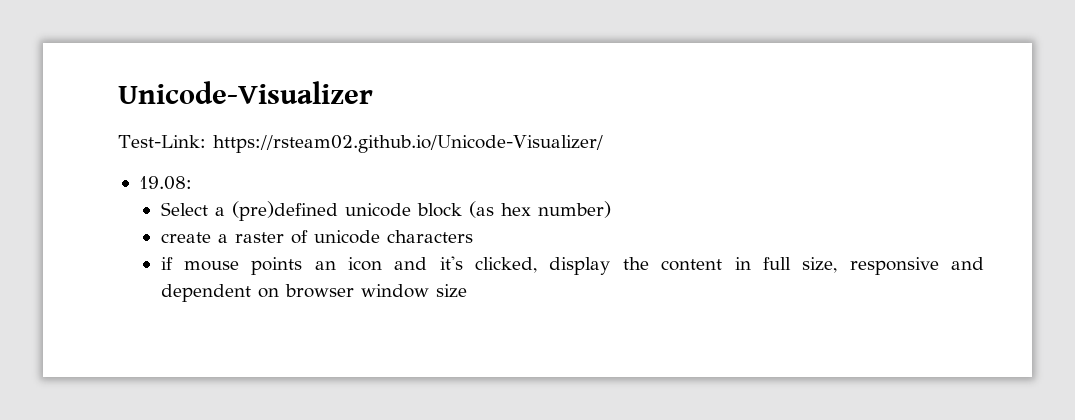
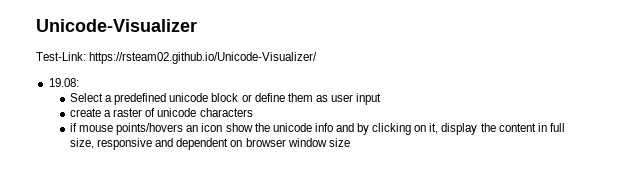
[231,201,338,221] (pre)defined -> [114,93,167,105] predefined
[468,201,611,218] (as hex number) -> [241,93,382,105] or define them as user input
[251,257,303,275] points -> [116,123,184,135] points/hovers
[394,256,538,273] and it's clicked, -> [225,123,439,135] show the unicode info and by clicking on it,

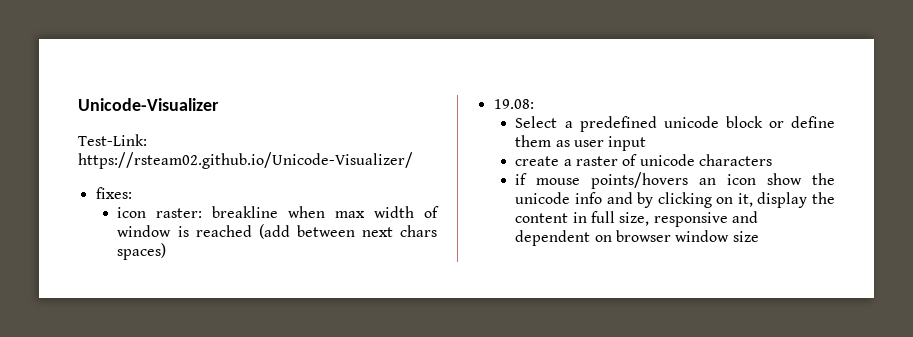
(318, 58) none -> [95,187,132,199] [117,206,439,218] [117,224,437,239] [117,243,167,260] // fixes: // icon raster: breakline when max width of window is reached (add between next chars spaces)

